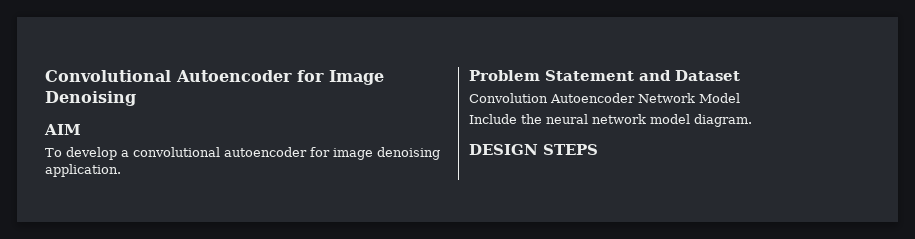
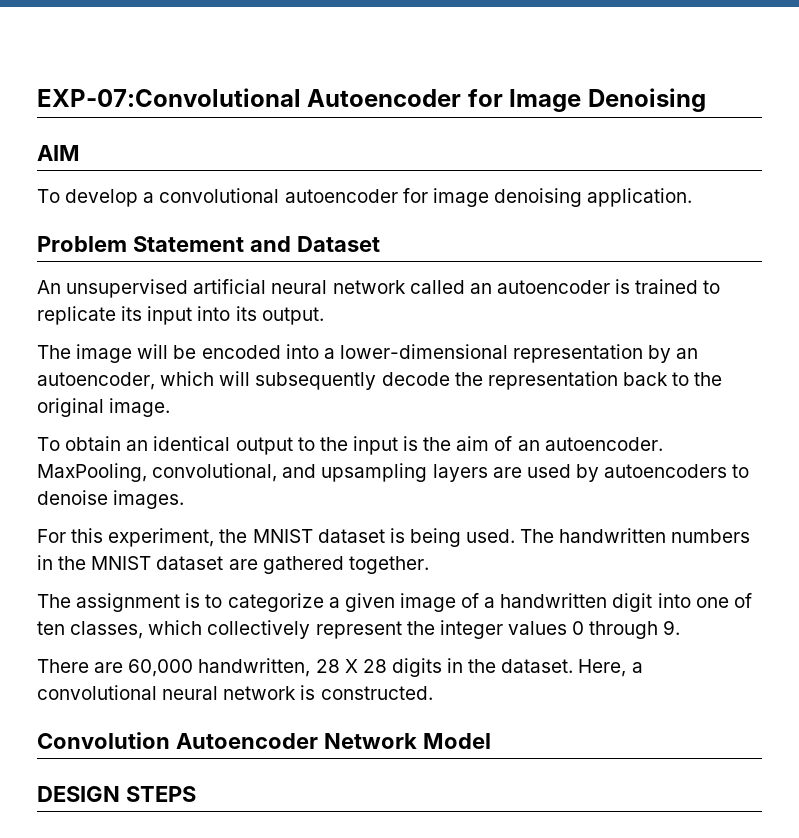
[45,70,171,82] Convolutional -> [37,88,301,107] EXP-07:Convolutional
[469,93,740,103] [469,114,752,127] Convolution Autoencoder Network Model // Include the neural network model diagram. -> [37,279,721,298] [37,306,324,325] [37,344,699,363] [37,371,723,390] [37,398,171,417] [37,436,663,455] [37,463,750,482] [37,490,185,509] [37,528,751,547] [37,555,429,574] [37,593,752,612] [37,620,681,639] [37,658,643,677] [37,685,433,700] [37,732,491,749] An unsupervised artificial neural network called an autoencoder is trained to replicate its input into its output. // The image will be encoded into a lower-dimensional representation by an autoencoder, which will subsequently decode the representation back to the original image. // To obtain an identical output to the input is the aim of an autoencoder. MaxPooling, convolutional, and upsampling layers are used by autoencoders to denoise images. // For this experiment, the MNIST dataset is being used. The handwritten numbers in the MNIST dataset are gathered together. // The assignment is to categorize a given image of a handwritten digit into one of ten classes, which collectively represent the integer values 0 through 9. // There are 60,000 handwritten, 28 X 28 digits in the dataset. Here, a convolutional neural network is constructed. // Convolution Autoencoder Network Model

